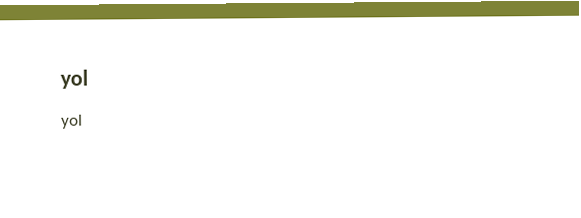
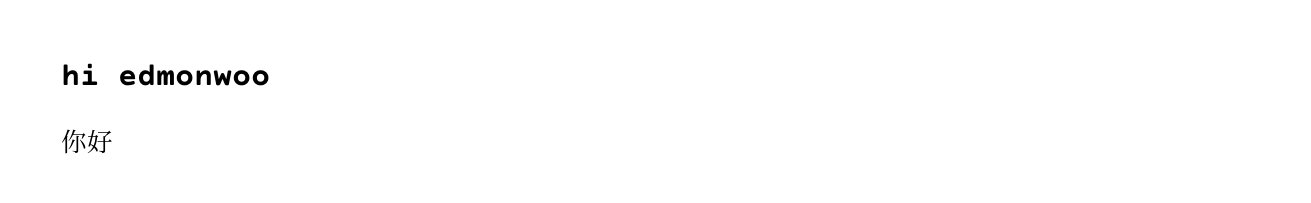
[60,69,88,89] [61,114,83,129] yol // yol -> [61,63,270,86] [61,129,113,154] hi edmonwoo // 你好

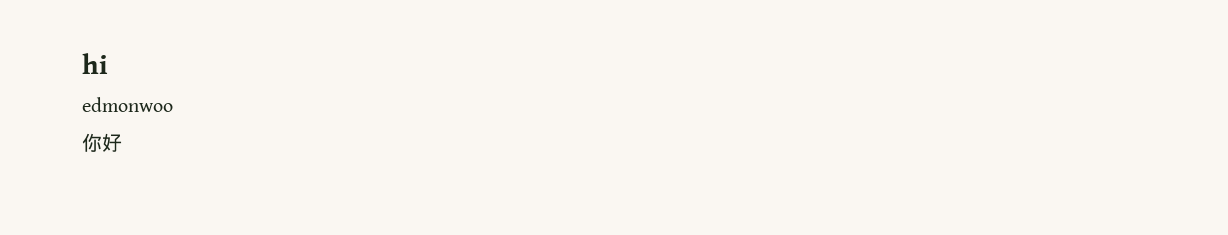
(99, 74) none -> (108, 63) //

